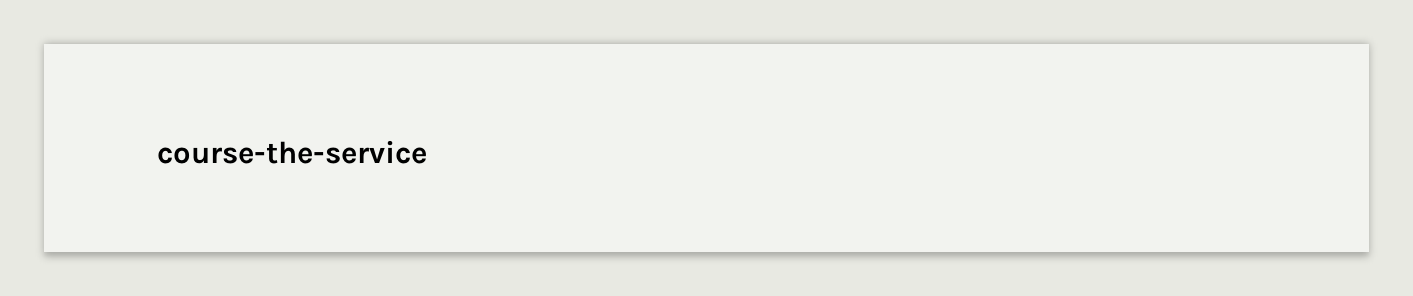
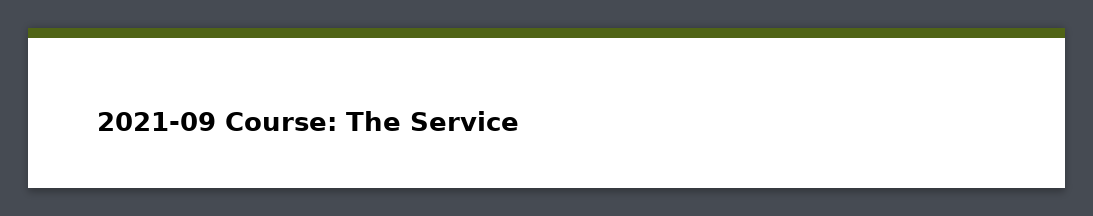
[157,140,427,164] course-the-service -> [97,111,519,131] 2021-09 Course: The Service

